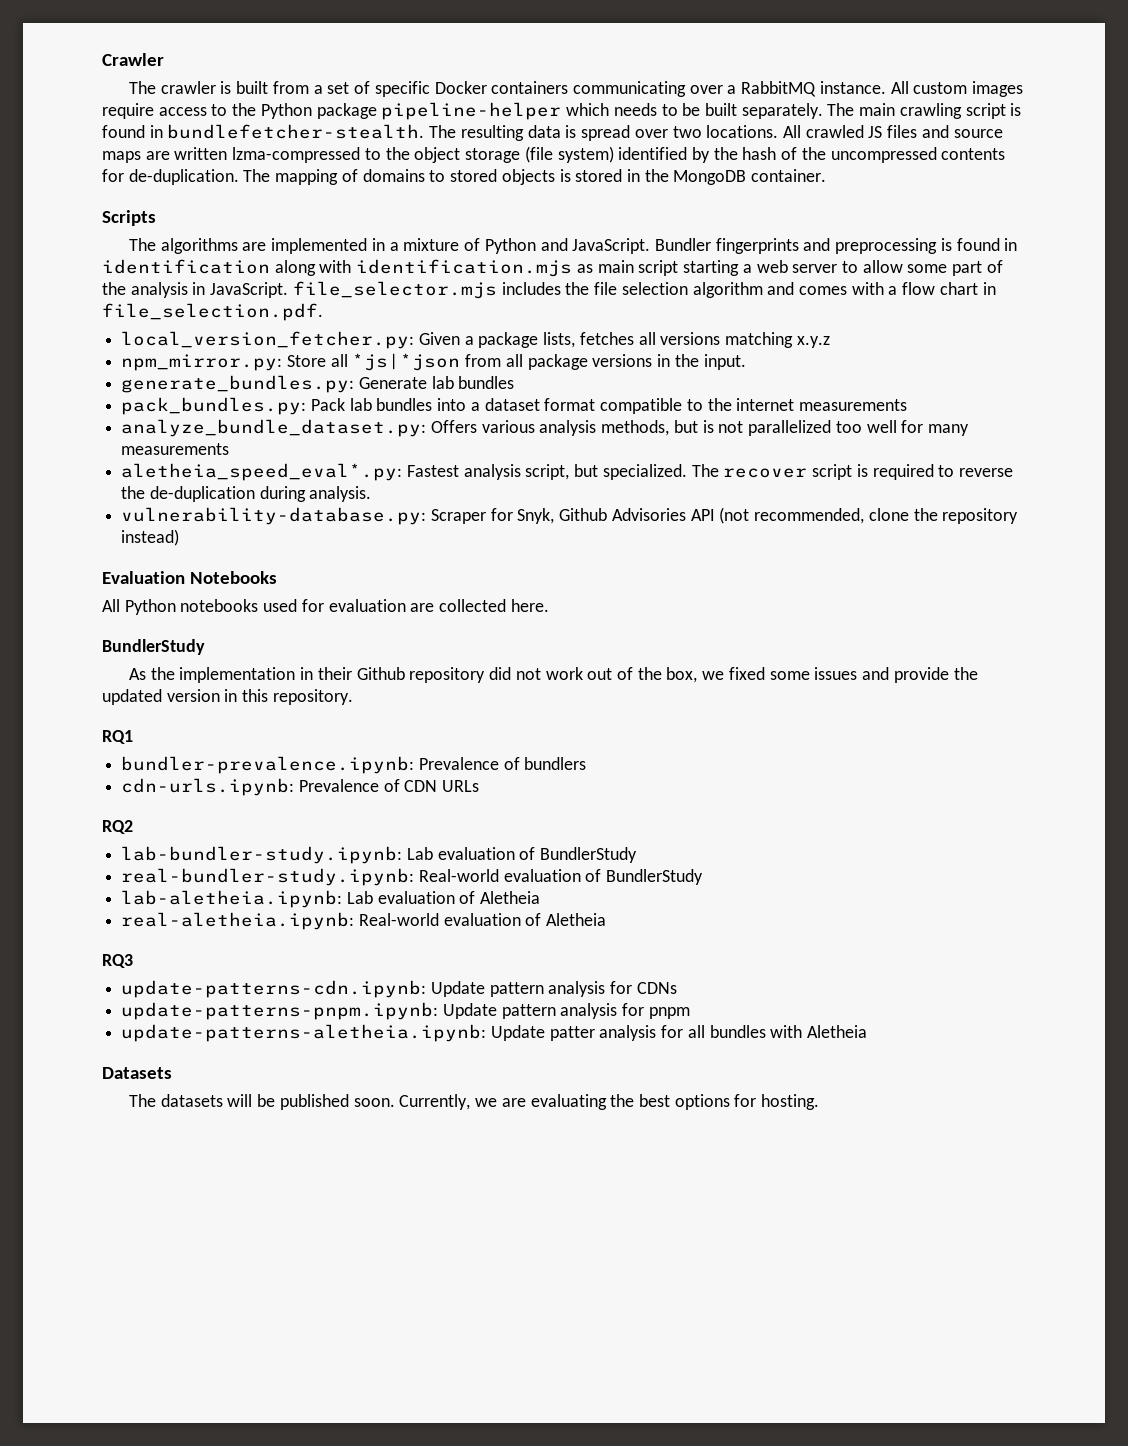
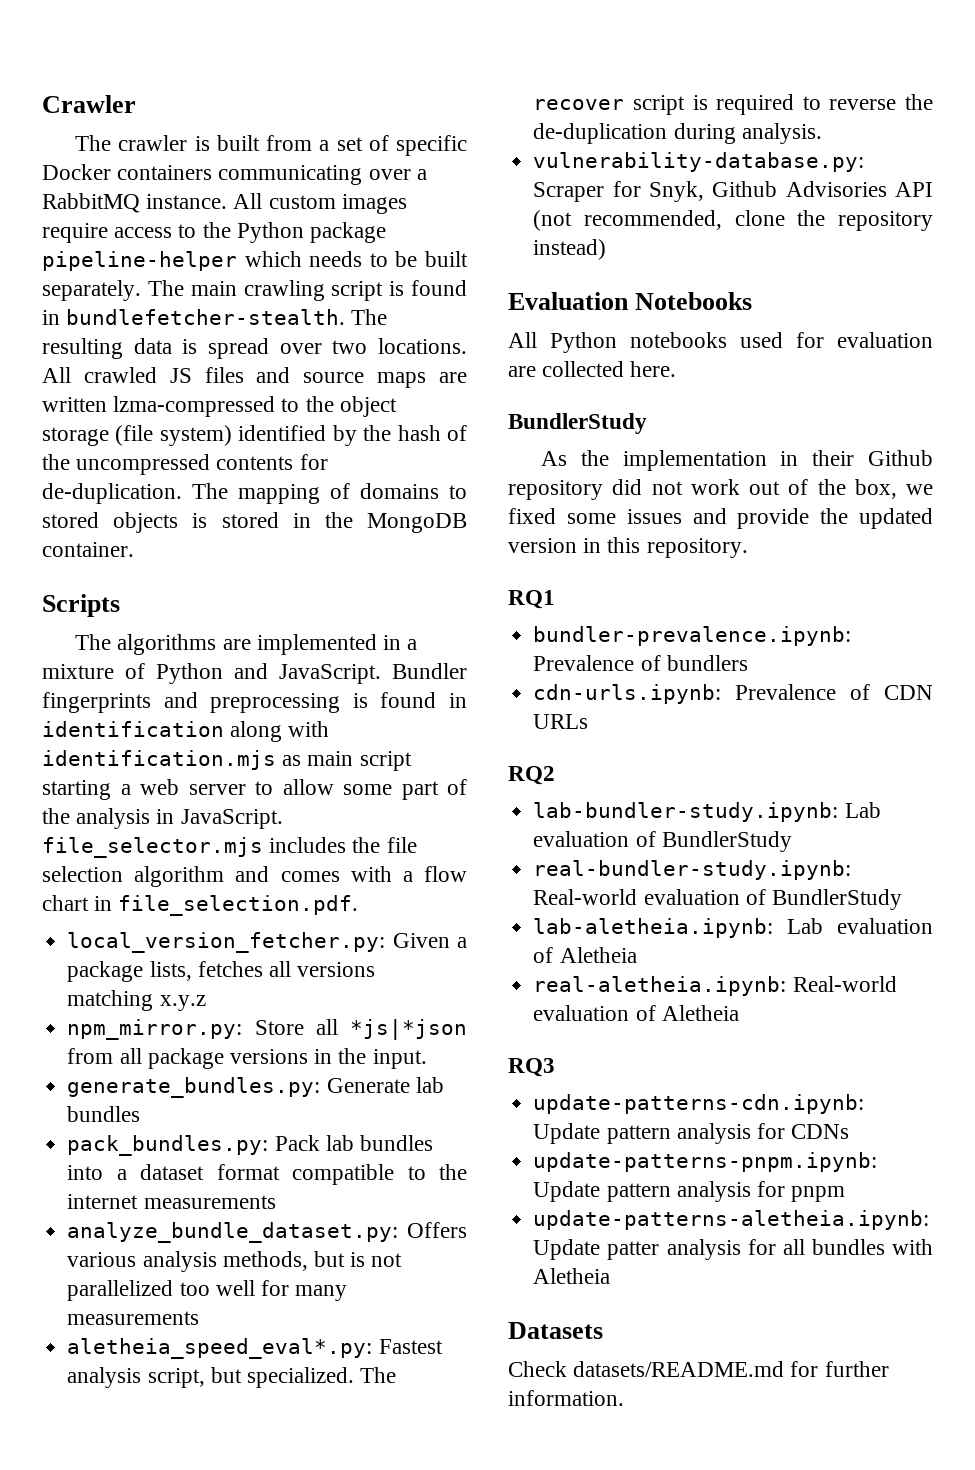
[129,1094,820,1110] The datasets will be published soon. Currently, we are evaluating the best options for hosting. -> [508,1361,889,1377] [508,1390,624,1406] Check datasets/README.md for further information.

